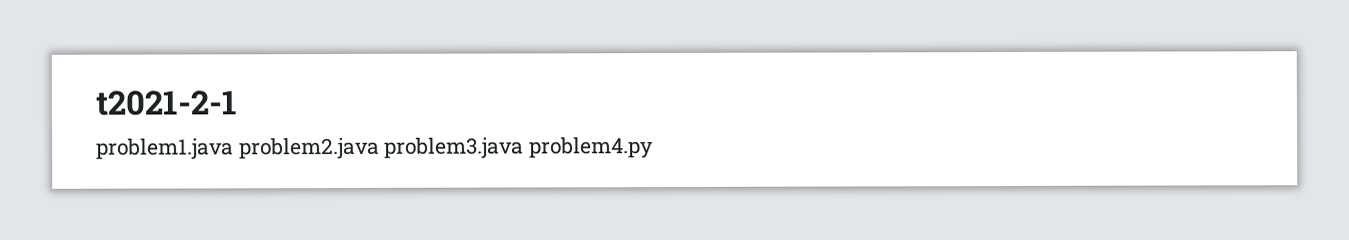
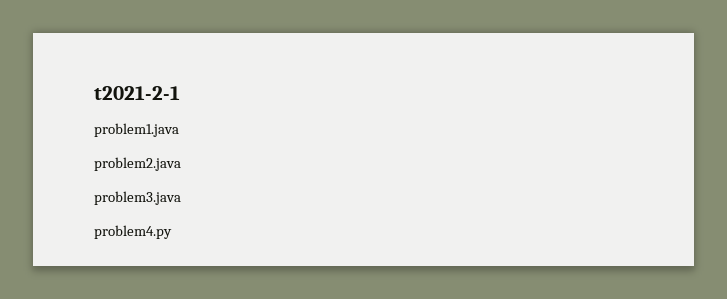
(234, 149) none -> (179, 130) //
(380, 148) none -> (181, 164) //
(525, 148) none -> (181, 198) //

